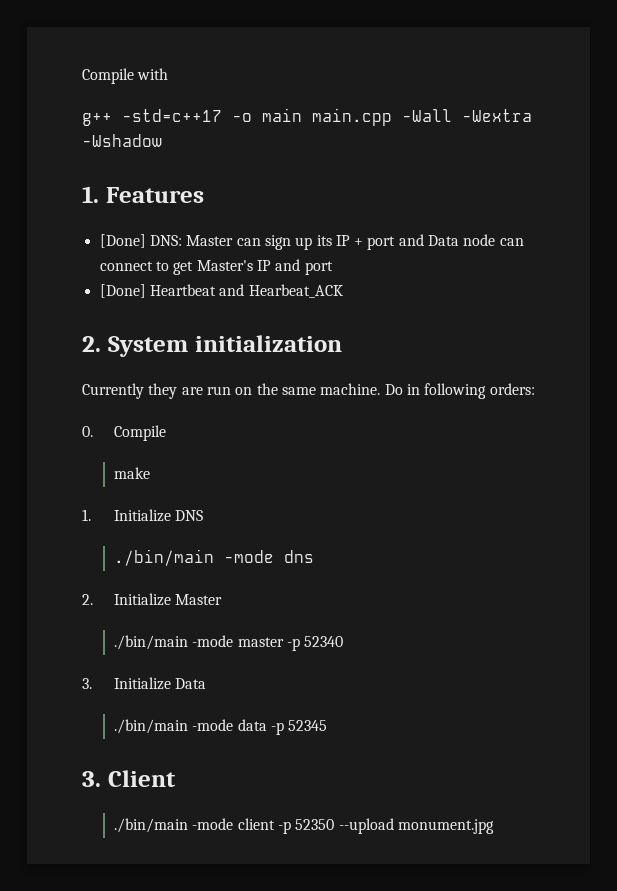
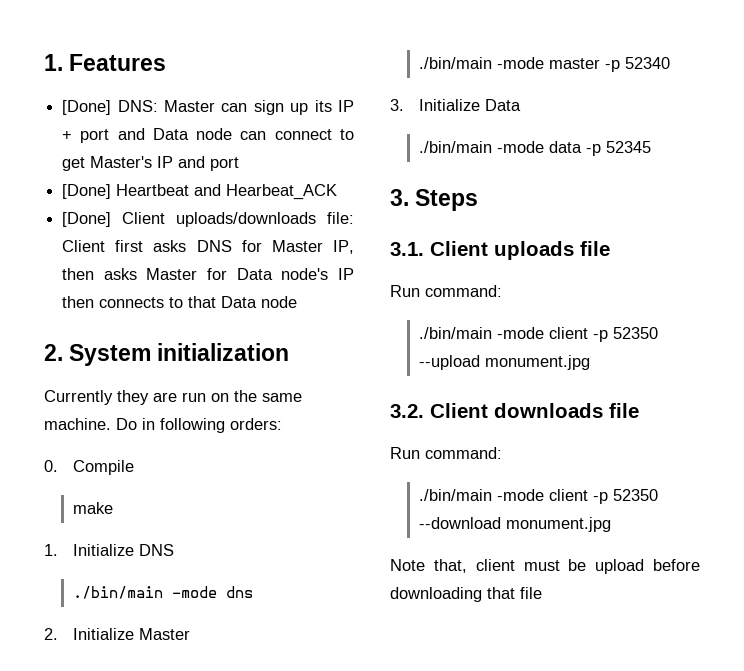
[82,68,169,84] [82,108,532,126] [82,134,162,147] Compile with // g++ -std=c++17 -o main main.cpp -Wall -Wextra -Wshadow // -> (44, 62) none
(343, 291) none -> [62,212,354,227] [62,240,354,254] [62,268,354,280] [62,296,298,308] // [Done] Client uploads/downloads file: Client first asks DNS for Master IP, then asks Master for Data node's IP then connects to that Data node
[107,770,176,787] Client -> [415,189,479,211] [390,241,610,260] [390,285,502,297] Steps // 3.1. Client uploads file // Run command:
(494, 826) none -> [390,403,639,418] [390,447,502,459] [418,489,658,504] [418,517,611,532] [390,559,700,574] [390,587,542,602] // 3.2. Client downloads file // Run command: // ./bin/main -mode client -p 52350 --download monument.jpg // Note that, client must be upload before downloading that file

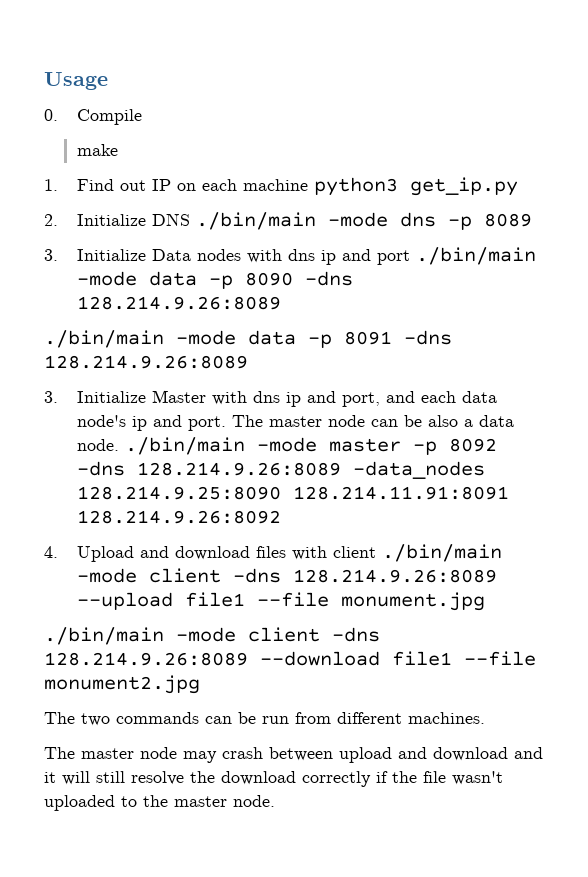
[44,54,167,71] [62,100,354,115] [62,128,354,143] [62,156,240,171] [62,184,338,200] [62,212,354,227] [62,240,354,254] [62,268,354,280] [62,296,298,308] [44,343,290,366] [44,390,302,405] [44,418,282,433] [44,460,134,475] [72,502,113,514] [44,544,58,556] 1. Features // [Done] DNS: Master can sign up its IP + port and Data node can connect to get Master's IP and port // [Done] Heartbeat and Hearbeat_ACK // [Done] Client uploads/downloads file: Client first asks DNS for Master IP, then asks Master for Data node's IP then connects to that Data node // 2. System initialization // Currently they are run on the same machine. Do in following orders: // 0. Compile // make // 1. -> [44,72,108,90] [44,109,142,125] [76,144,118,156] [44,177,518,196] [44,214,58,226] Usage // 0. Compile // make // 1. Find out IP on each machine python3 get_ip.py // 2.
(174, 550) // -> (190, 219) none
[44,628,190,640] [418,57,670,72] [390,99,521,111] [418,141,651,156] [390,189,479,211] [390,241,610,260] [390,285,502,297] [418,327,658,342] [418,355,590,370] [390,403,639,418] [390,447,502,459] [418,489,658,504] [418,517,611,532] [390,559,700,574] [390,587,542,602] // 2. Initialize Master // ./bin/main -mode master -p 52340 // 3. Initialize Data // ./bin/main -mode data -p 52345 // 3. Steps // 3.1. Client uploads file // Run command: // ./bin/main -mode client -p 52350 --upload monument.jpg // 3.2. Client downloads file // Run command: // ./bin/main -mode client -p 52350 --download monument.jpg // Note that, client must be upload before downloading that file -> [447,213,532,230] [44,247,536,265] [76,271,353,289] [76,296,281,310] [44,330,452,348] [44,355,248,369] [44,390,497,407] [76,415,514,431] [76,437,497,455] [76,461,485,479] [76,486,509,500] [76,510,281,524] [44,544,502,562] [76,568,497,583] [76,592,485,611] [44,627,380,645] [44,651,536,666] [44,675,200,694] [44,712,485,726] [44,747,543,763] [44,771,503,787] [44,795,275,811] -p 8089 // 3. Initialize Data nodes with dns ip and port ./bin/main -mode data -p 8090 -dns 128.214.9.26:8089 // ./bin/main -mode data -p 8091 -dns 128.214.9.26:8089 // 3. Initialize Master with dns ip and port, and each data node's ip and port. The master node can be also a data node. ./bin/main -mode master -p 8092 -dns 128.214.9.26:8089 -data_nodes 128.214.9.25:8090 128.214.11.91:8091 128.214.9.26:8092 // 4. Upload and download files with client ./bin/main -mode client -dns 128.214.9.26:8089 --upload file1 --file monument.jpg // ./bin/main -mode client -dns 128.214.9.26:8089 --download file1 --file monument2.jpg // The two commands can be run from different machines. // The master node may crash between upload and download and it will still resolve the download correctly if the file wasn't uploaded to the master node.

